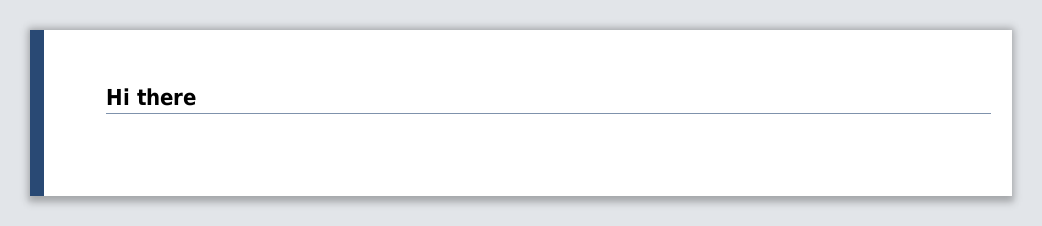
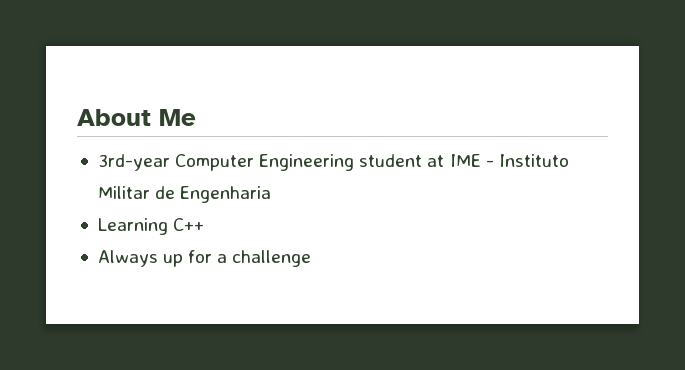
[106,88,196,106] Hi there -> [77,109,196,126] [97,154,569,171] [97,186,272,203] [97,218,205,235] [97,250,312,267] About Me // 3rd-year Computer Engineering student at IME - Instituto Militar de Engenharia // Learning C++ // Always up for a challenge

